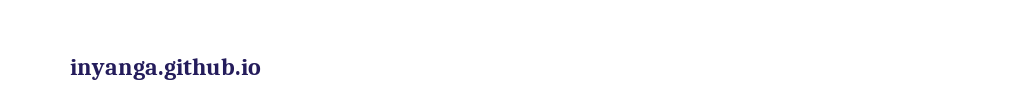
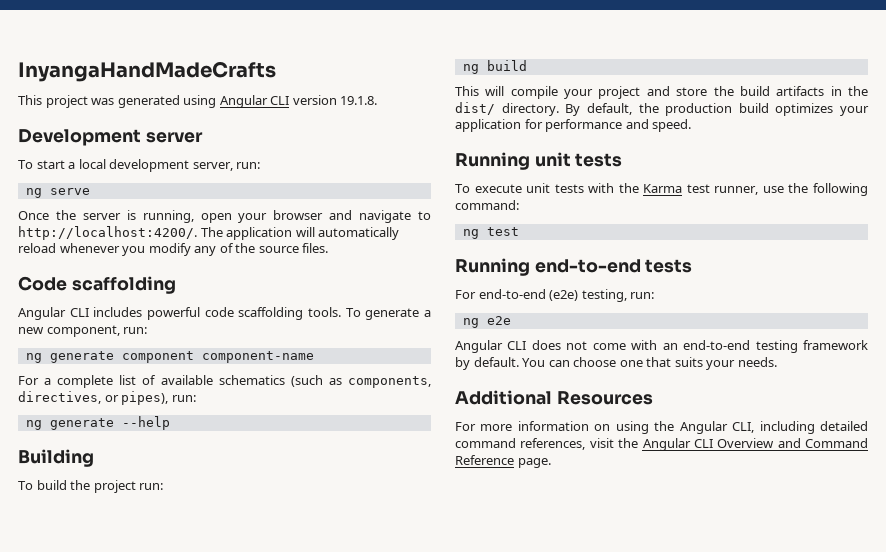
[70,58,261,80] inyanga.github.io -> [18,61,276,82] [18,95,378,108] [18,129,203,146] [18,159,261,172] [25,188,90,198] [18,210,431,223] [18,226,400,240] [18,243,329,256] [18,276,176,294] [18,307,432,320] [18,325,148,337] [25,351,314,363] [18,375,431,388] [18,391,196,405] [25,416,170,430] [18,449,94,467] [18,480,164,493] [462,60,527,74] [455,86,868,99] [455,102,869,116] [455,119,692,132] [455,152,623,170] [455,183,868,196] [455,200,519,210] [462,227,519,239] [455,258,693,276] [455,289,655,302] [462,316,511,328] [455,340,868,353] [455,357,777,370] [455,390,653,405] [455,421,869,434] [455,438,868,451] [455,455,551,468] InyangaHandMadeCrafts // This project was generated using Angular CLI version 19.1.8. // Development server // To start a local development server, run: // ng serve // Once the server is running, open your browser and navigate to http://localhost:4200/. The application will automatically reload whenever you modify any of the source files. // Code scaffolding // Angular CLI includes powerful code scaffolding tools. To generate a new component, run: // ng generate component component-name // For a complete list of available schematics (such as components, directives, or pipes), run: // ng generate --help // Building // To build the project run: // ng build // This will compile your project and store the build artifacts in the dist/ directory. By default, the production build optimizes your application for performance and speed. // Running unit tests // To execute unit tests with the Karma test runner, use the following command: // ng test // Running end-to-end tests // For end-to-end (e2e) testing, run: // ng e2e // Angular CLI does not come with an end-to-end testing framework by default. You can choose one that suits your needs. // Additional Resources // For more information on using the Angular CLI, including detailed command references, visit the Angular CLI Overview and Command Reference page.

